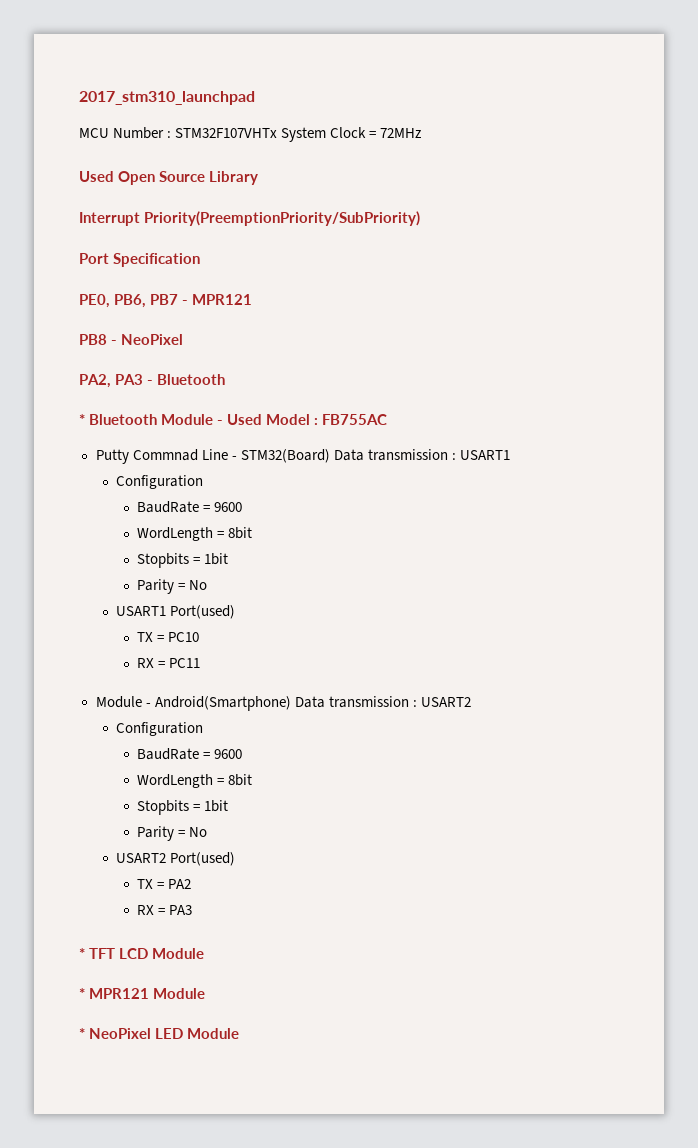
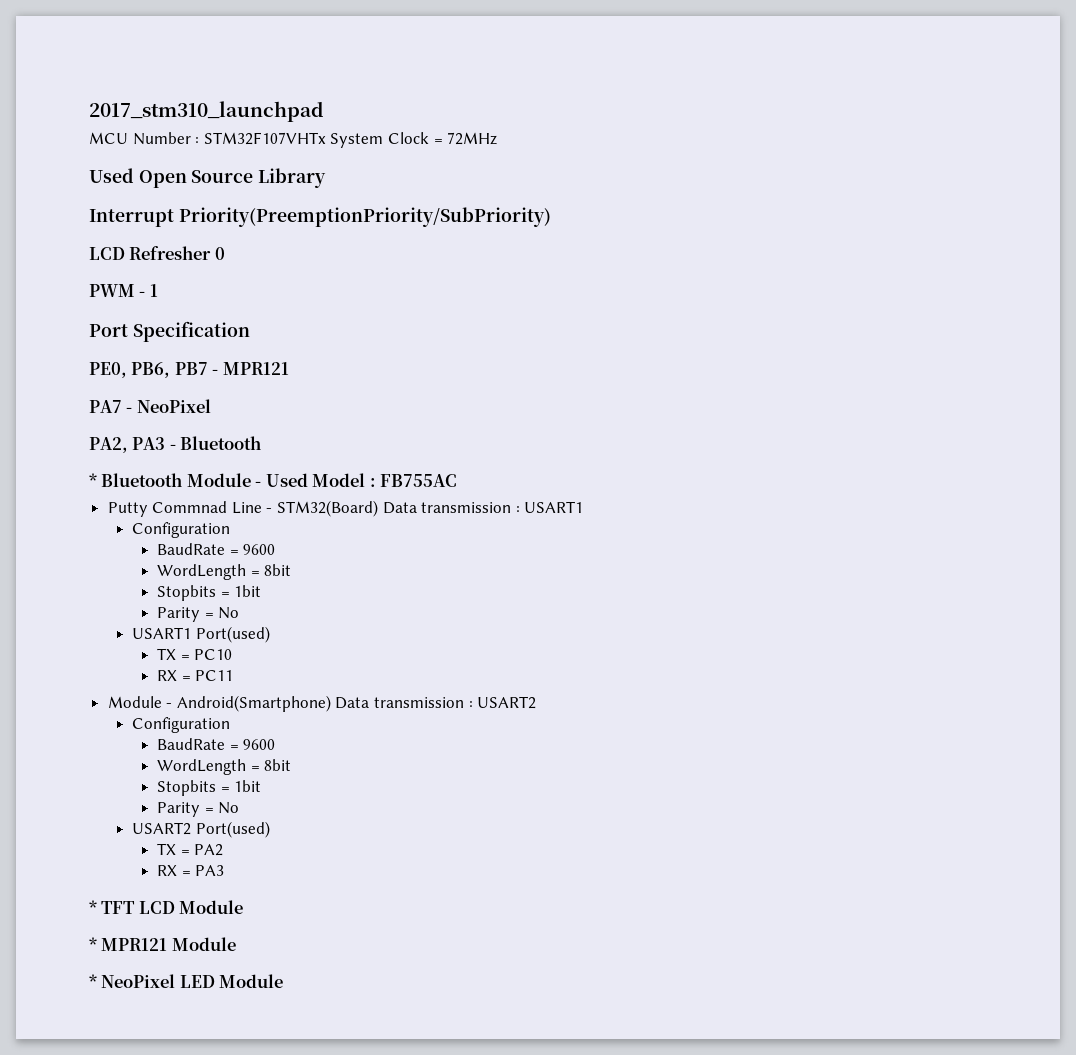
(421, 218) none -> [89,246,225,260] [89,284,158,297] // LCD Refresher 0 // PWM - 1
[79,334,107,345] PB8 -> [89,400,122,413] PA7

